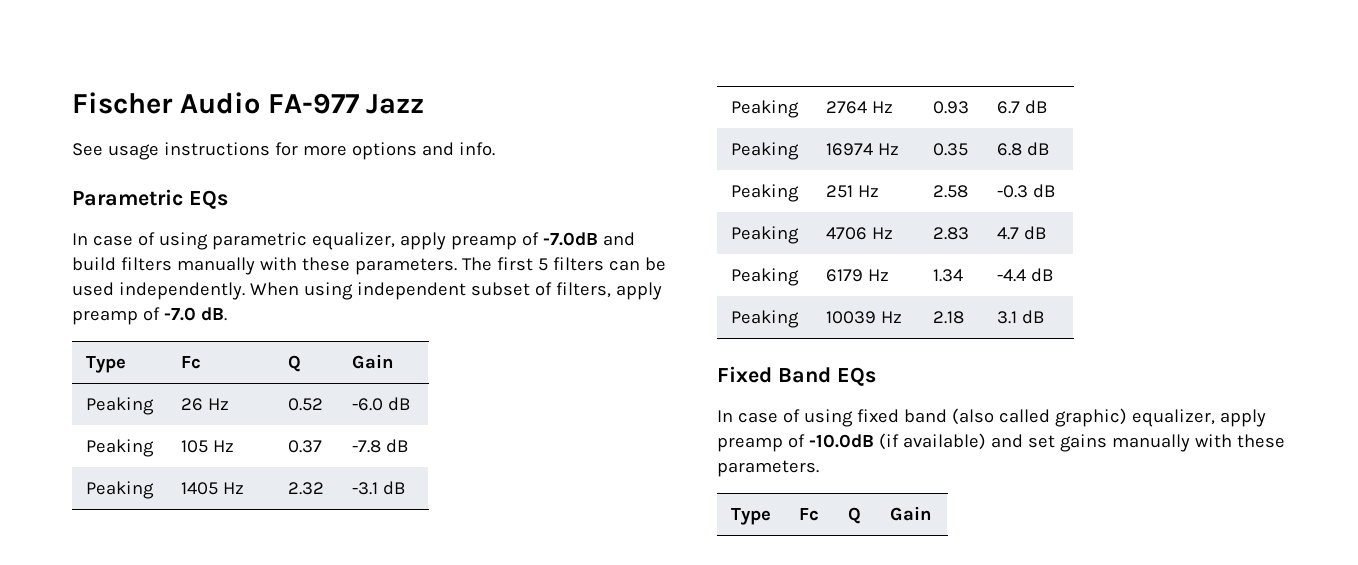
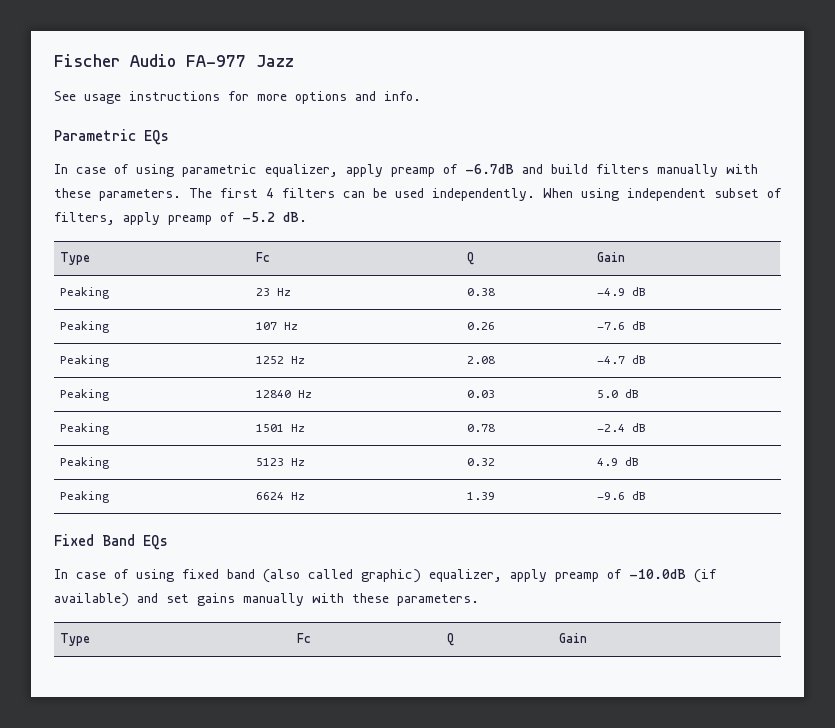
[542,232,598,246] -7.0dB -> [465,164,514,174] -6.7dB
[537,258,548,271] 5 -> [266,188,274,198] 4
[163,307,196,321] -7.0 -> [242,212,275,222] -5.2
[180,398,229,411] [287,398,323,411] [351,397,411,411] [85,439,154,457] [180,440,234,453] [287,440,322,453] [351,439,409,453] [85,481,154,499] [180,482,244,495] [287,482,324,495] [351,481,406,495] [730,100,799,118] [825,101,893,114] [932,101,969,114] [996,100,1048,114] [730,142,799,160] [825,143,899,156] [932,143,968,156] [996,142,1050,156] [730,184,799,202] [825,185,879,198] [932,185,968,198] [996,184,1056,198] [730,226,799,244] [825,227,893,240] [932,227,969,240] [996,226,1047,240] [730,268,799,286] [825,269,889,282] [932,269,963,282] [996,268,1054,282] [730,310,799,328] [825,311,902,324] [932,311,964,324] [996,311,1017,324] 26 Hz | 0.52 | -6.0 dB // Peaking | 105 Hz | 0.37 | -7.8 dB // Peaking | 1405 Hz | 2.32 | -3.1 dB // Peaking | 2764 Hz | 0.93 | 6.7 dB // Peaking | 16974 Hz | 0.35 | 6.8 dB // Peaking | 251 Hz | 2.58 | -0.3 dB // Peaking | 4706 Hz | 2.83 | 4.7 dB // Peaking | 6179 Hz | 1.34 | -4.4 dB // Peaking | 10039 Hz | 2.18 | 3.1 -> [256,288,292,296] [467,288,496,296] [597,287,647,296] [60,321,110,333] [256,322,299,330] [467,322,496,330] [597,321,647,330] [60,355,110,367] [256,356,306,364] [467,356,496,364] [597,355,647,364] [60,389,110,401] [256,390,313,398] [467,390,496,398] [597,389,640,398] [60,423,110,435] [256,424,306,432] [467,424,496,432] [597,423,647,432] [60,457,110,469] [256,458,306,466] [467,458,496,466] [597,457,640,466] [60,491,110,503] [256,492,306,500] [467,492,496,500] [597,492,626,500] 23 Hz | 0.38 | -4.9 dB // Peaking | 107 Hz | 0.26 | -7.6 dB // Peaking | 1252 Hz | 2.08 | -4.7 dB // Peaking | 12840 Hz | 0.03 | 5.0 dB // Peaking | 1501 Hz | 0.78 | -2.4 dB // Peaking | 5123 Hz | 0.32 | 4.9 dB // Peaking | 6624 Hz | 1.39 | -9.6

